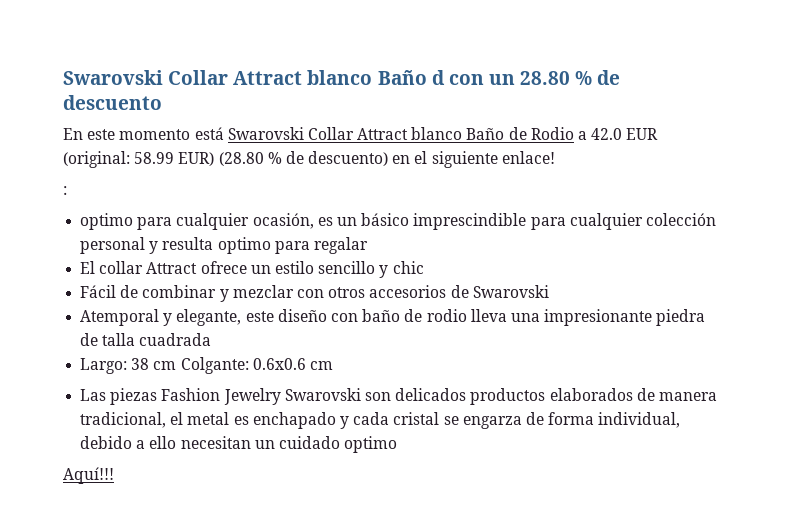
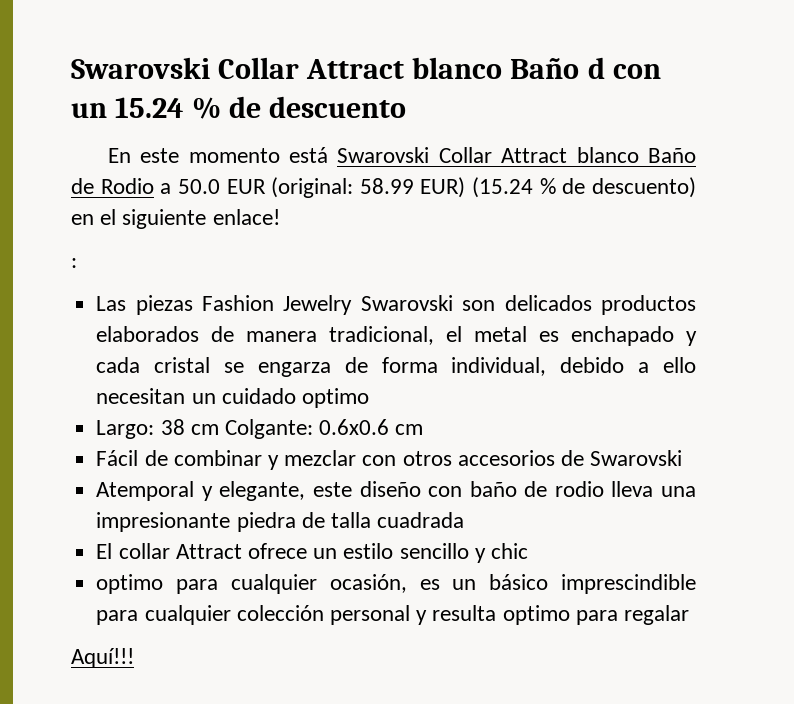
[520,71,571,85] 28.80 -> [115,97,185,118] 15.24
[591,128,623,140] 42.0 -> [177,179,220,194] 50.0
[218,152,264,166] (28.80 -> [472,177,534,198] (15.24
[80,213,716,230] [80,237,368,254] [80,261,424,278] [80,285,549,302] [80,309,706,326] [80,333,212,346] [80,357,333,374] // optimo para cualquier ocasión, es un básico imprescindible para cualquier colección personal y resulta optimo para regalar // El collar Attract ofrece un estilo sencillo y chic // Fácil de combinar y mezclar con otros accesorios de Swarovski // Atemporal y elegante, este diseño con baño de rodio lleva una impresionante piedra de talla cuadrada // Largo: 38 cm Colgante: 0.6x0.6 cm -> (77, 263) none
(398, 444) none -> [96,419,424,439] [96,450,683,470] [96,481,696,501] [96,512,465,532] [96,543,528,563] [96,574,696,594] [96,605,689,625] // Largo: 38 cm Colgante: 0.6x0.6 cm // Fácil de combinar y mezclar con otros accesorios de Swarovski // Atemporal y elegante, este diseño con baño de rodio lleva una impresionante piedra de talla cuadrada // El collar Attract ofrece un estilo sencillo y chic // optimo para cualquier ocasión, es un básico imprescindible para cualquier colección personal y resulta optimo para regalar

